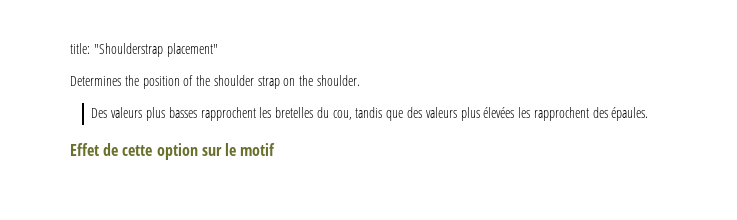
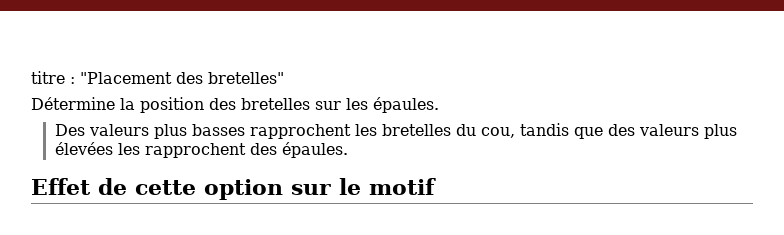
[70,43,218,57] [70,75,361,89] title: "Shoulderstrap placement" // Determines the position of the shoulder strap on the shoulder. -> [31,71,284,84] [31,97,439,113] titre : "Placement des bretelles" // Détermine la position des bretelles sur les épaules.

